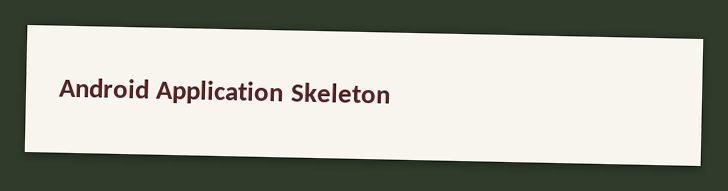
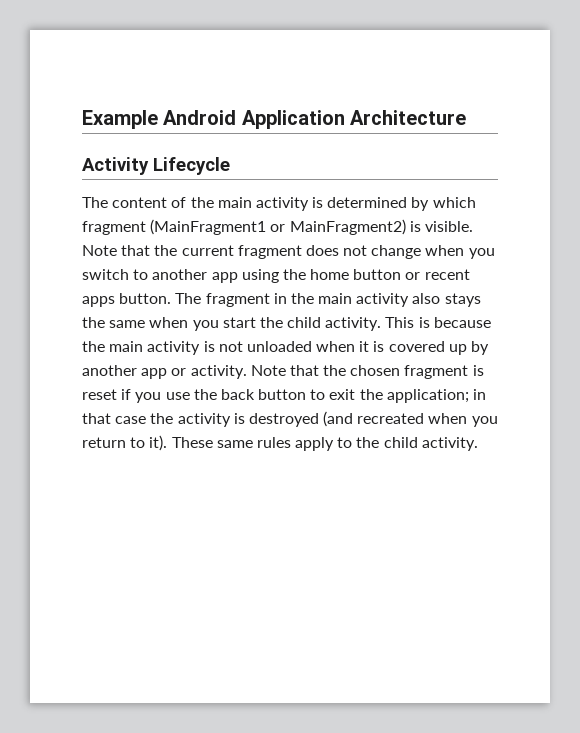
(58, 88) none -> [82,110,158,129] Example
[289,82,391,104] Skeleton -> [350,110,467,125] [82,157,230,175] [82,197,476,211] [82,219,473,235] [82,245,495,259] [82,269,470,283] [82,293,481,307] [82,317,491,331] [82,341,490,355] [82,365,484,379] [82,389,487,403] [82,411,498,427] [82,435,478,451] Architecture // Activity Lifecycle // The content of the main activity is determined by which fragment (MainFragment1 or MainFragment2) is visible. Note that the current fragment does not change when you switch to another app using the home button or recent apps button. The fragment in the main activity also stays the same when you start the child activity. This is because the main activity is not unloaded when it is covered up by another app or activity. Note that the chosen fragment is reset if you use the back button to exit the application; in that case the activity is destroyed (and recreated when you return to it). These same rules apply to the child activity.

